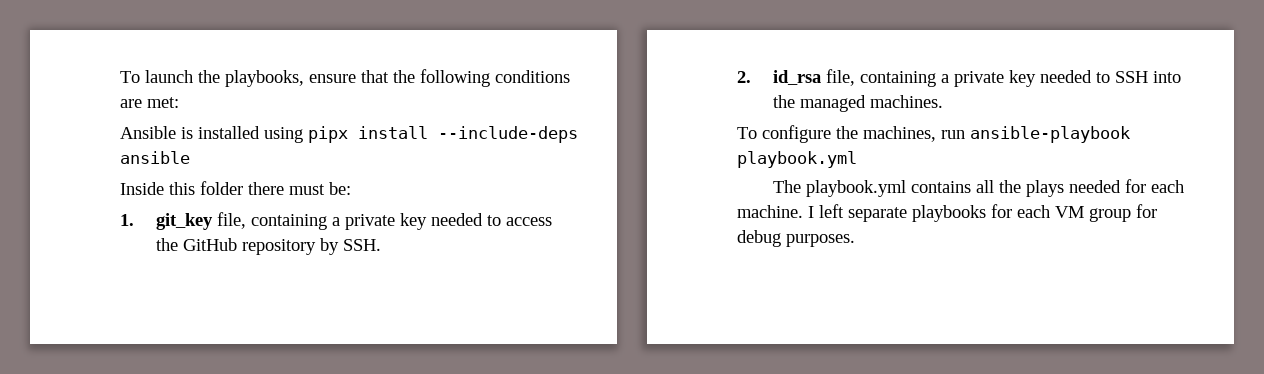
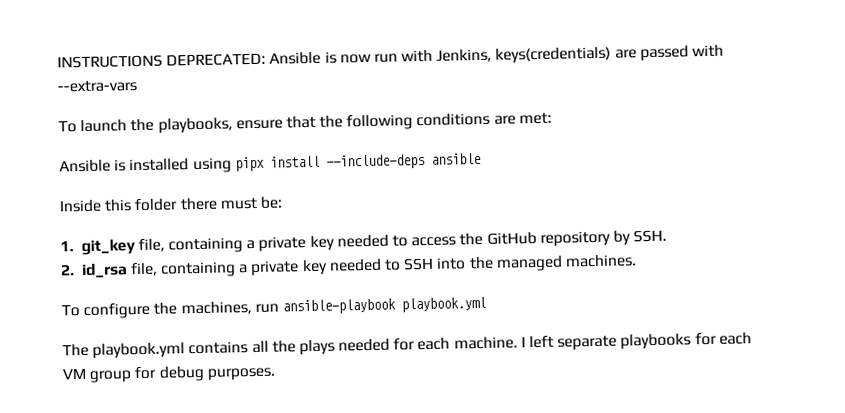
(120, 77) none -> [57,44,725,69] [57,80,137,93] INSTRUCTIONS DEPRECATED: Ansible is now run with Jenkins, keys(credentials) are passed with --extra-vars //

